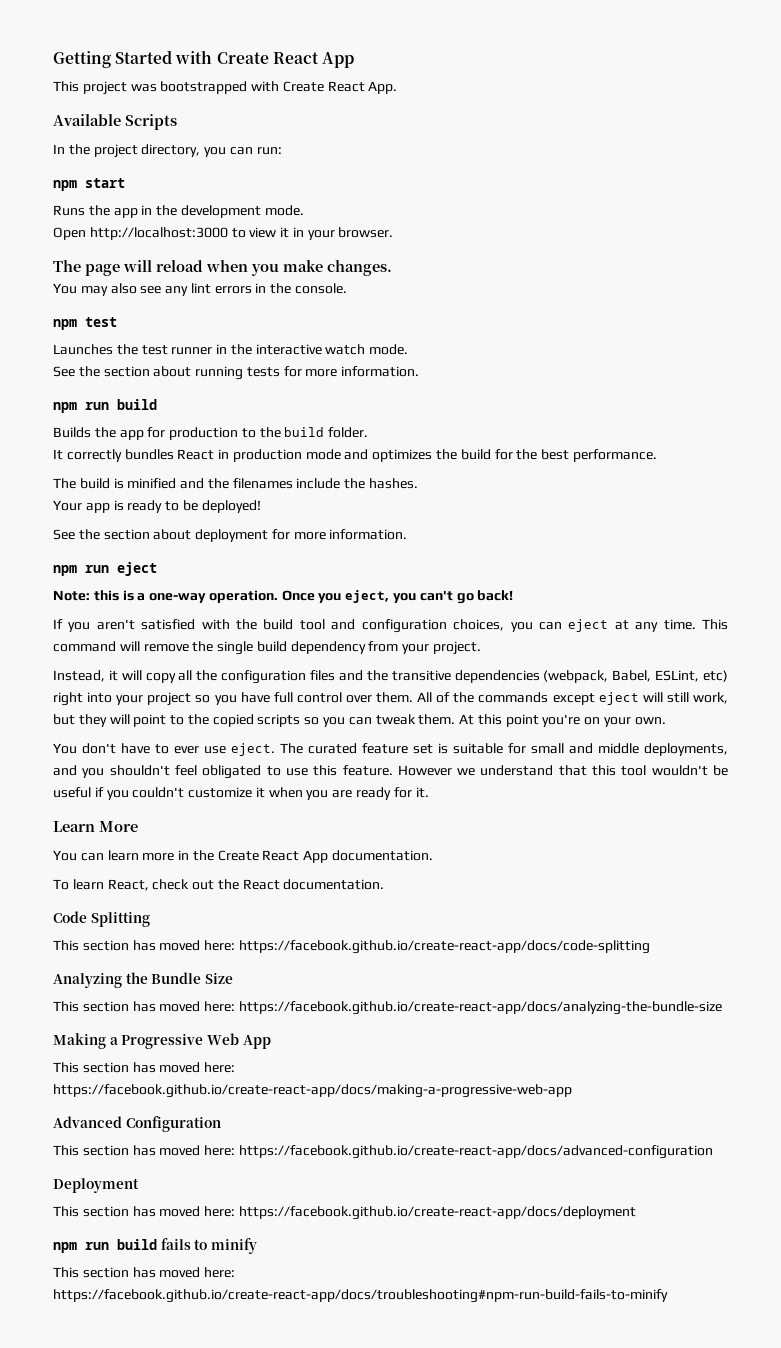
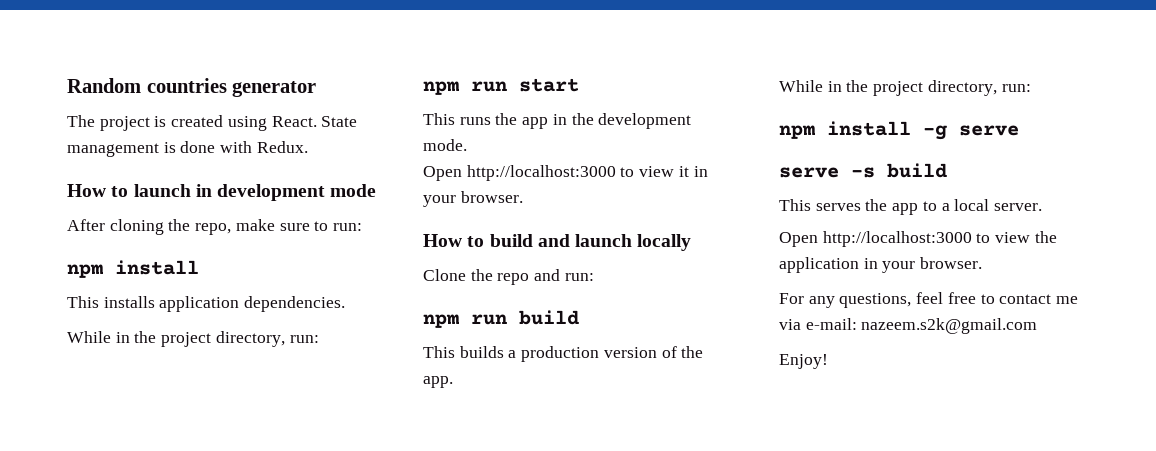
[53,50,354,68] [53,81,398,95] [53,114,177,130] [53,144,282,158] [53,180,77,191] Getting Started with Create React App // This project was bootstrapped with Create React App. // Available Scripts // In the project directory, you can run: // npm -> [67,78,317,97] [67,115,358,131] [67,141,308,157] [67,184,377,201] [67,219,363,235] [67,260,199,278] [67,296,346,312] [67,331,319,347] [423,81,507,95] Random countries generator // The project is created using React. State management is done with Redux. // How to launch in development mode // After cloning the repo, make sure to run: // npm install // This installs application dependencies. // While in the project directory, run: // npm run
[53,205,85,216] Runs -> [423,113,491,125] This runs
[53,260,392,276] [53,283,348,296] [53,317,117,330] [53,344,409,355] [53,366,420,380] [53,399,157,413] [53,427,369,440] [53,449,657,462] [53,478,419,489] [53,500,261,513] [53,529,408,542] [53,562,157,576] [53,590,514,604] [53,619,728,633] [53,641,482,655] [53,670,729,684] [53,692,728,706] [53,714,666,727] [53,743,728,756] [53,765,728,779] [53,787,429,800] [53,821,138,832] [53,850,434,863] [53,879,385,891] [53,911,150,927] [53,940,650,954] [53,972,233,988] [53,1001,722,1015] [53,1033,271,1049] [53,1062,236,1073] [53,1084,572,1098] [53,1116,221,1132] [53,1145,713,1159] [53,1178,139,1193] [53,1206,636,1220] [53,1238,257,1254] [53,1267,236,1278] [53,1289,668,1303] The page will reload when you make changes. // You may also see any lint errors in the console. // npm test // Launches the test runner in the interactive watch mode. // See the section about running tests for more information. // npm run build // Builds the app for production to the build folder. // It correctly bundles React in production mode and optimizes the build for the best performance. // The build is minified and the filenames include the hashes. // Your app is ready to be deployed! // See the section about deployment for more information. // npm run eject // Note: this is a one-way operation. Once you eject, you can't go back! // If you aren't satisfied with the build tool and configuration choices, you can eject at any time. This command will remove the single build dependency from your project. // Instead, it will copy all the configuration files and the transitive dependencies (webpack, Babel, ESLint, etc) right into your project so you have full control over them. All of the commands except eject will still work, but they will point to the copied scripts so you can tweak them. At this point you're on your own. // You don't have to ever use eject. The curated feature set is suitable for small and middle deployments, and you shouldn't feel obligated to use this feature. However we understand that this tool wouldn't be useful if you couldn't customize it when you are ready for it. // Learn More // You can learn more in the Create React App documentation. // To learn React, check out the React documentation. // Code Splitting // This section has moved here: https://facebook.github.io/create-react-app/docs/code-splitting // Analyzing the Bundle Size // This section has moved here: https://facebook.github.io/create-react-app/docs/analyzing-the-bundle-size // Making a Progressive Web App // This section has moved here: https://facebook.github.io/create-react-app/docs/making-a-progressive-web-app // Advanced Configuration // This section has moved here: https://facebook.github.io/create-react-app/docs/advanced-configuration // Deployment // This section has moved here: https://facebook.github.io/create-react-app/docs/deployment // npm run build fails to minify // This section has moved here: https://facebook.github.io/create-react-app/docs/troubleshooting#npm-run-build-fails-to-minify -> [423,234,692,251] [423,269,594,285] [423,310,579,328] [423,346,704,362] [423,376,453,388] [779,80,1031,96] [779,121,1019,140] [779,163,947,178] [779,199,1043,215] [779,231,1057,247] [779,257,983,273] [779,292,1079,308] [779,318,1038,334] [779,354,828,369] How to build and launch locally // Clone the repo and run: // npm run build // This builds a production version of the app. // While in the project directory, run: // npm install -g serve // serve -s build // This serves the app to a local server. // Open http://localhost:3000 to view the application in your browser. // For any questions, feel free to contact me via e-mail: nazeem.s2k@gmail.com // Enjoy!

